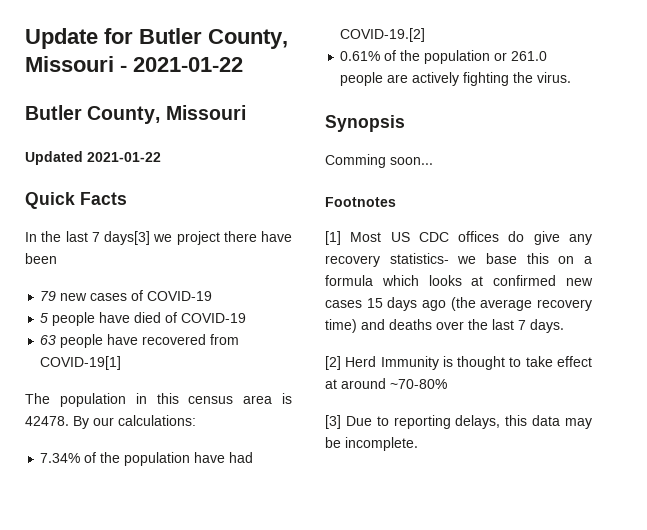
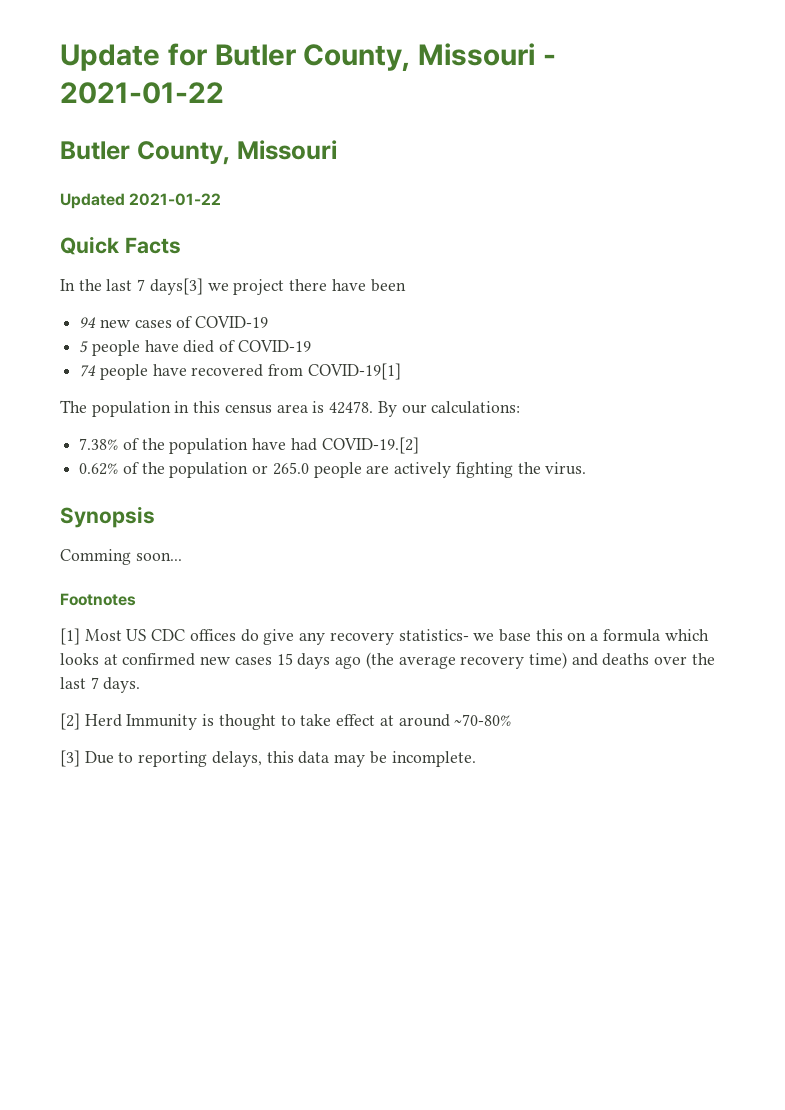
[40,291,57,301] 79 -> [79,317,97,328] 94
[40,335,57,345] 63 -> [79,365,97,377] 74
[40,453,81,463] 7.34% -> [79,438,119,450] 7.38%
[340,51,381,61] 0.61% -> [79,463,119,475] 0.62%
[511,51,548,61] 261.0 -> [272,462,309,475] 265.0

